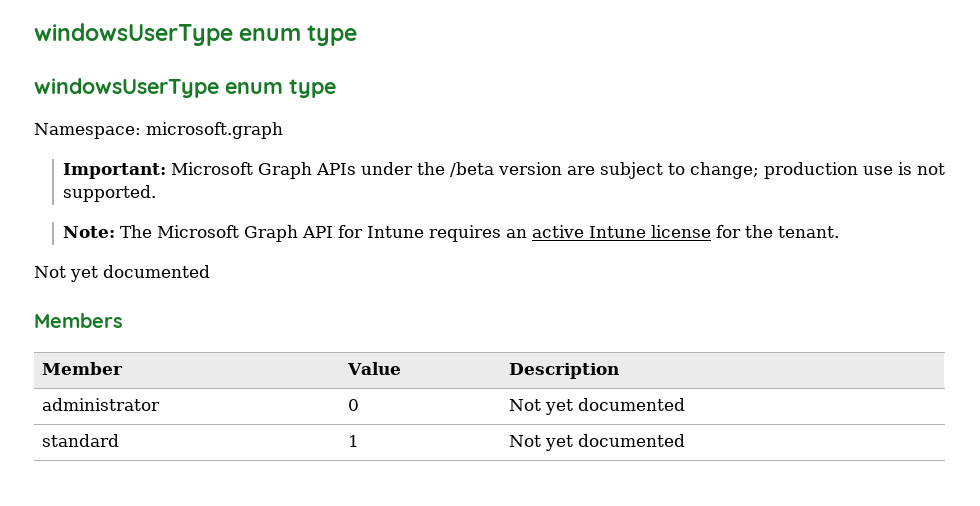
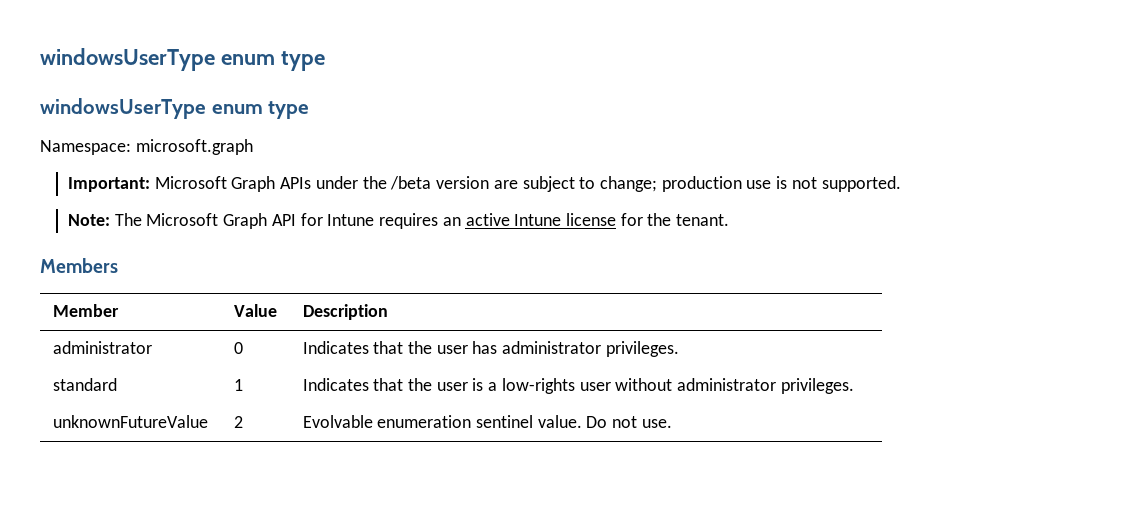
[34,265,210,282] // Not yet documented -> (730, 220) none
[509,398,686,415] [42,434,120,447] [348,435,360,447] [509,434,686,451] Not yet documented // standard | 1 | Not yet documented -> [302,341,679,357] [52,378,117,391] [233,379,243,391] [302,378,854,394] [52,415,208,428] [233,416,243,428] [302,415,672,428] Indicates that the user has administrator privileges. // standard | 1 | Indicates that the user is a low-rights user without administrator privileges. // unknownFutureValue | 2 | Evolvable enumeration sentinel value. Do not use.

